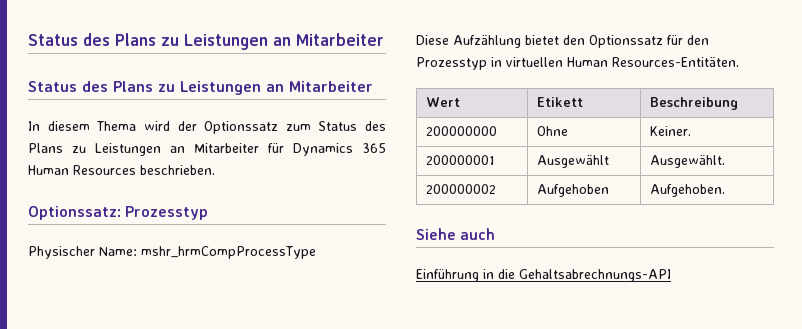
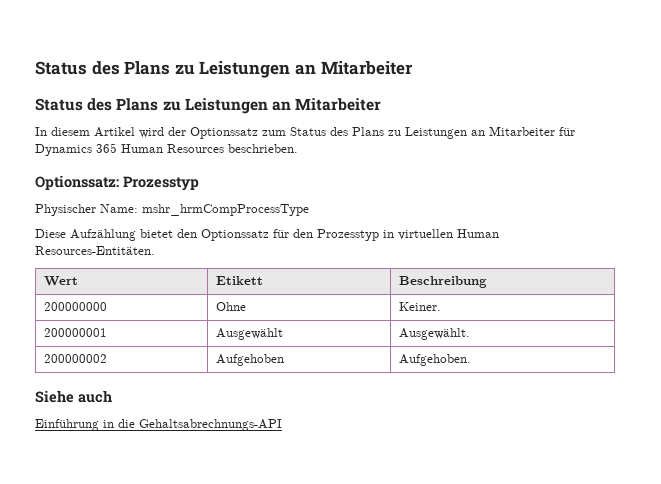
[96,121,137,131] Thema -> [94,127,135,137] Artikel

